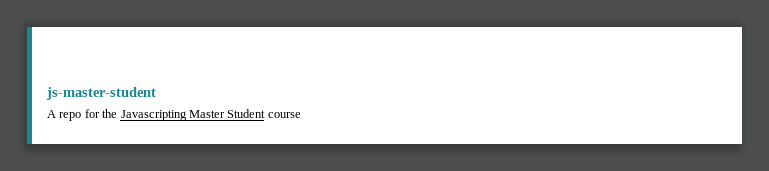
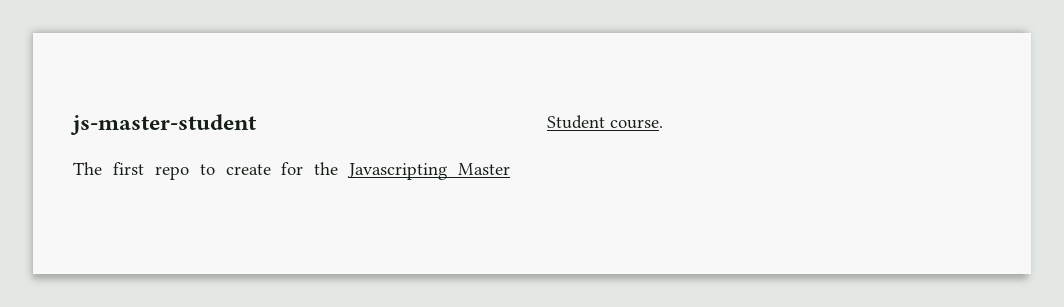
[47,110,82,121] A repo -> [73,162,271,180] The first repo to create
[267,112,301,118] course -> [610,119,663,129] course.

